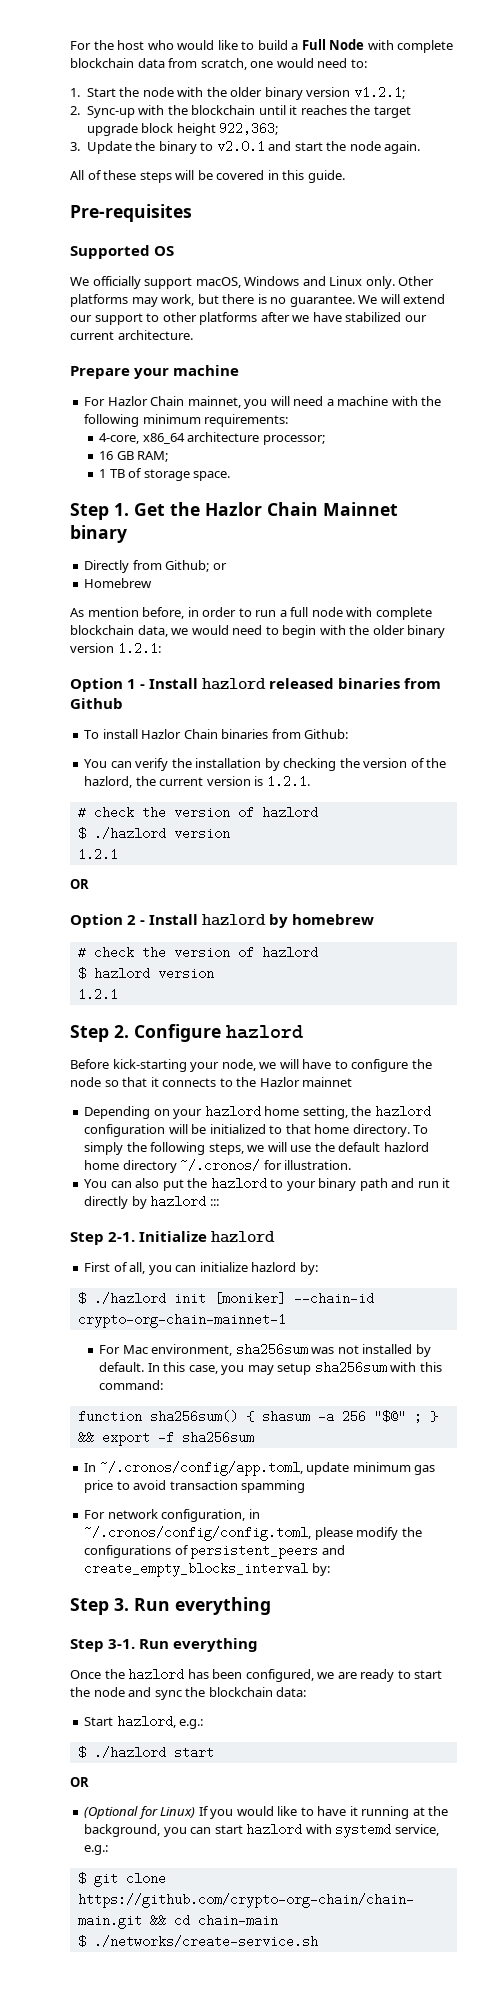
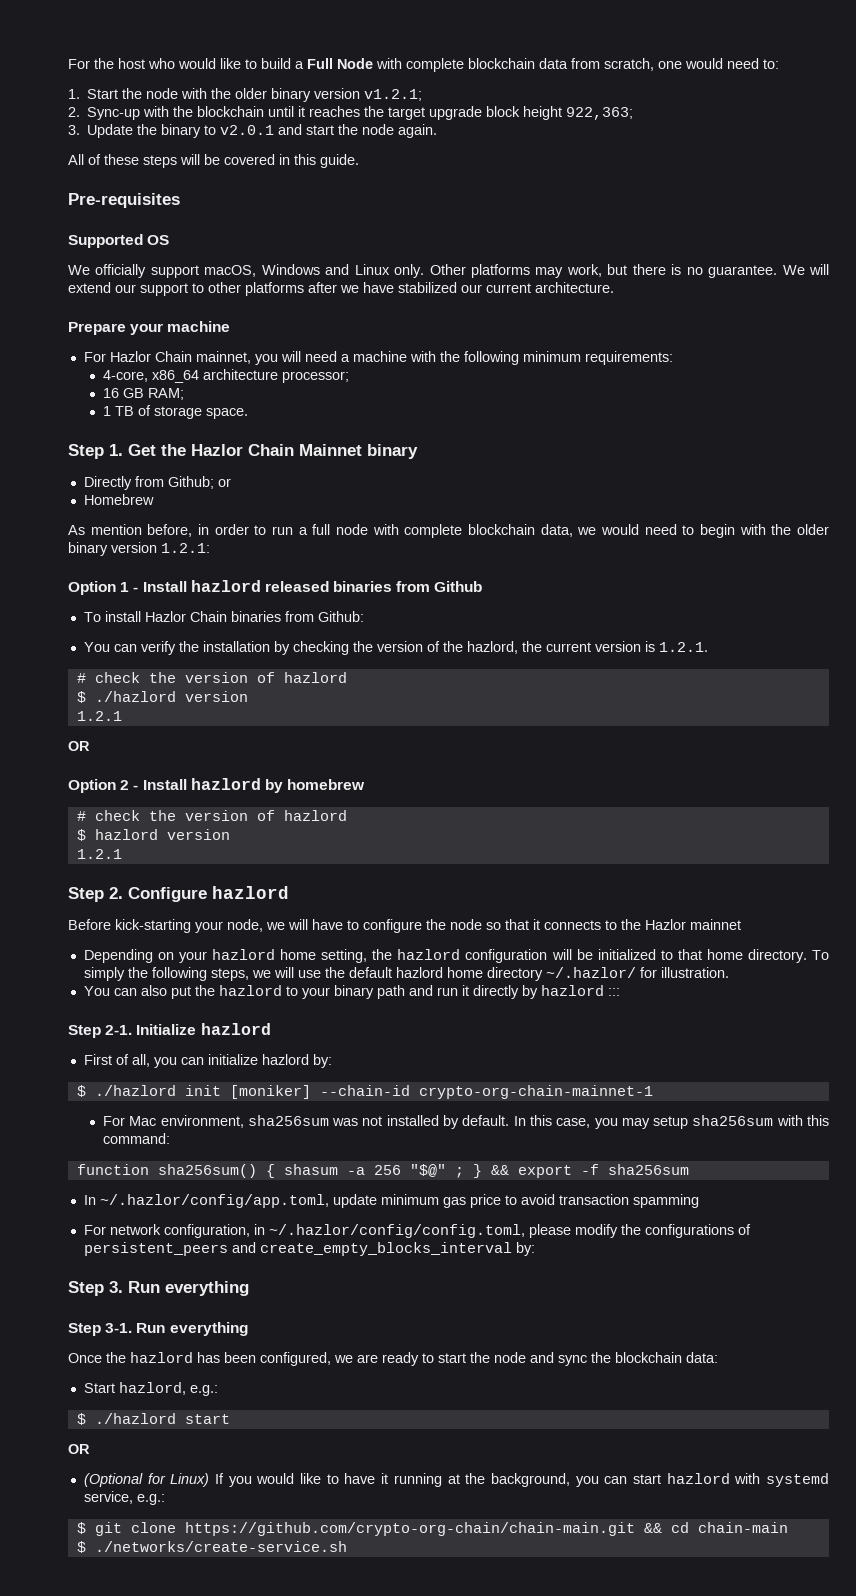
[180,1159,261,1172] ~/.cronos/ -> [545,967,636,978] ~/.hazlor/
[99,1461,303,1476] ~/.cronos/config/app.toml, -> [99,1194,329,1208] ~/.hazlor/config/app.toml,
[84,1526,312,1541] ~/.cronos/config/config.toml, -> [268,1224,525,1238] ~/.hazlor/config/config.toml,

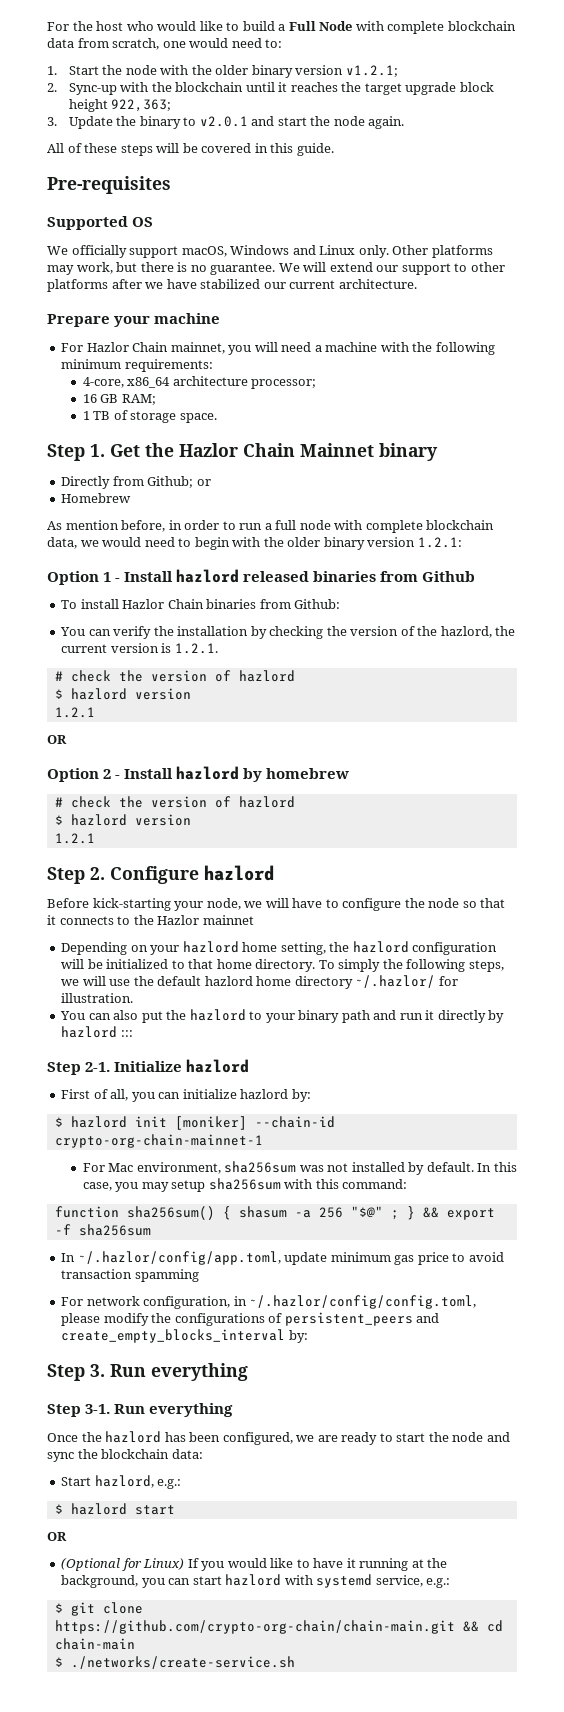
[94,691,176,702] ./hazlord -> [70,688,127,700] hazlord
[94,1085,176,1096] ./hazlord -> [70,1116,127,1128] hazlord
[94,1413,176,1424] ./hazlord -> [70,1503,127,1515] hazlord

